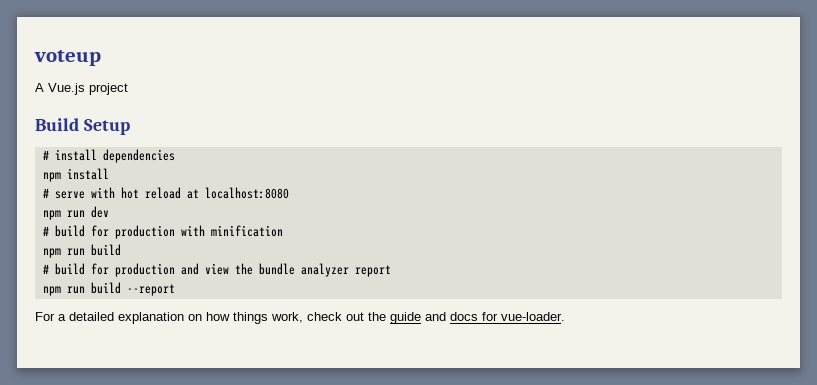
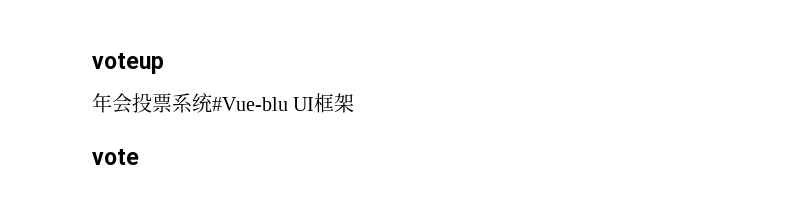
[35,83,128,95] [35,118,130,135] [42,149,175,163] [42,168,109,182] [42,187,289,199] [42,206,109,220] [42,225,283,239] [42,244,121,258] [42,263,391,277] [42,282,175,296] [35,312,565,324] A Vue.js project // Build Setup // # install dependencies // npm install // # serve with hot reload at localhost:8080 // npm run dev // # build for production with minification // npm run build // # build for production and view the bundle analyzer report // npm run build --report // For a detailed explanation on how things work, check out the guide and docs for vue-loader. -> [92,93,355,114] [92,149,139,165] 年会投票系统#Vue-blu UI框架 // vote

